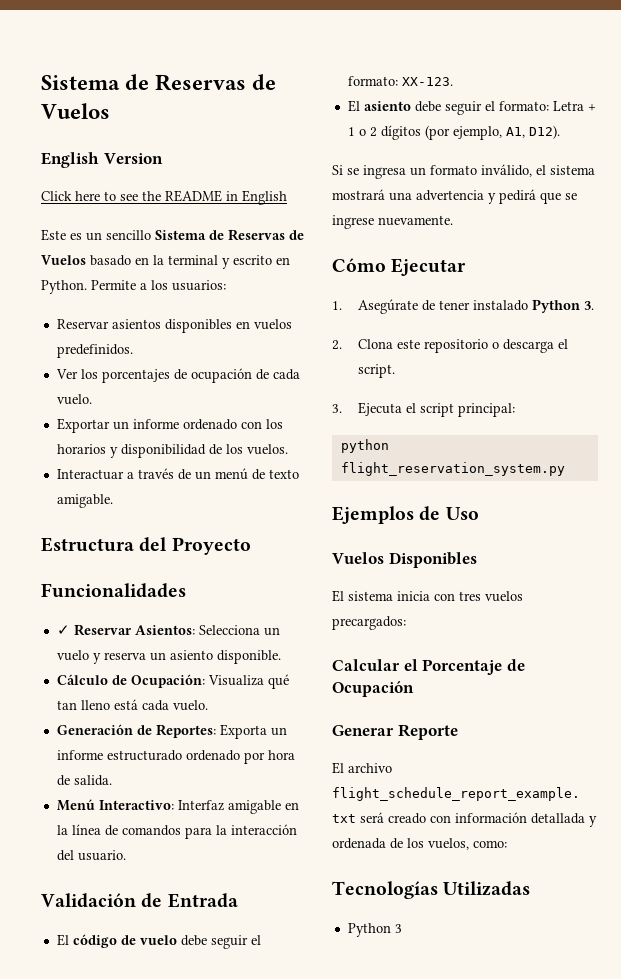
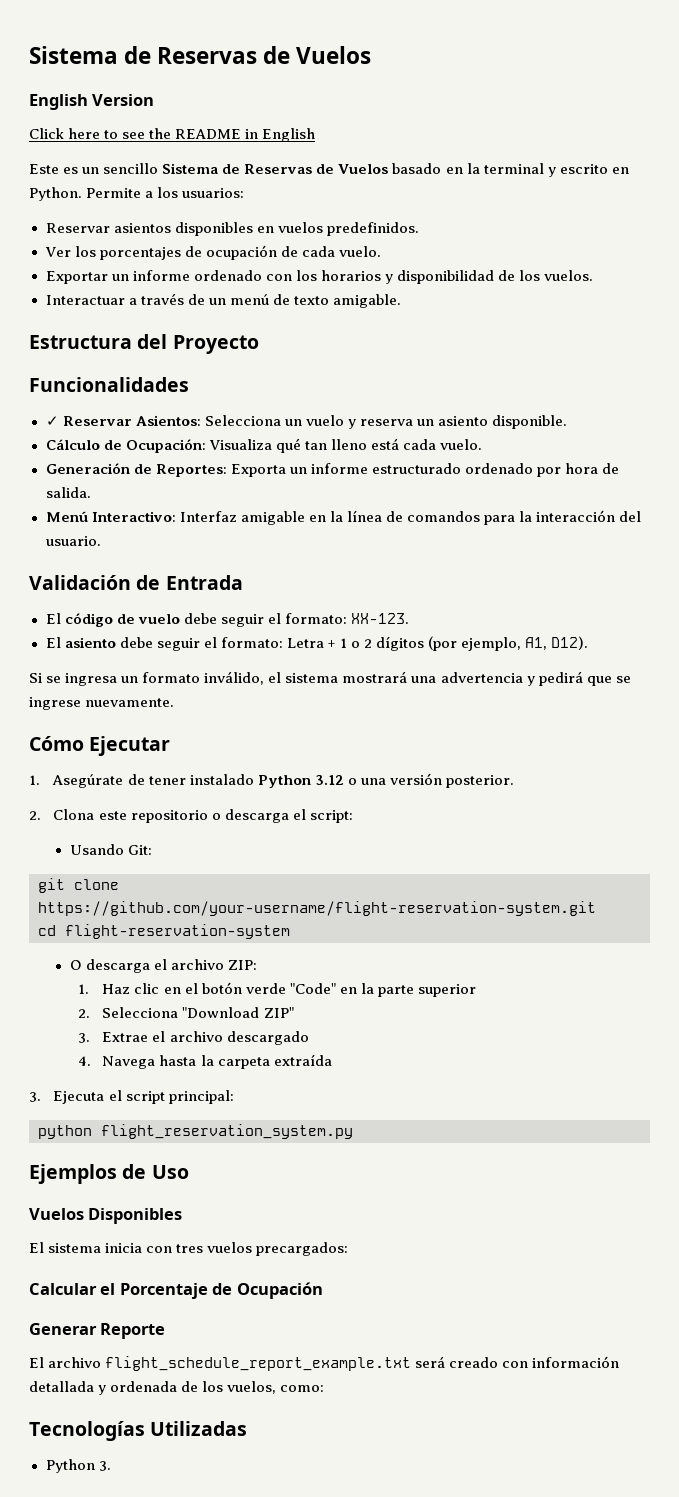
[584,301,595,310] 3. -> [314,773,514,788] 3.12 o una versión posterior.
[358,364,396,378] script. -> [309,810,353,823] [69,844,153,855] [38,878,119,893] [38,901,596,916] [38,924,290,939] [69,959,258,973] [77,982,476,997] [77,1007,294,1018] [77,1031,309,1045] [77,1054,332,1069] script: // Usando Git: // git clone https://github.com/your-username/flight-reservation-system.git // cd flight-reservation-system // O descarga el archivo ZIP: // 1. Haz clic en el botón verde "Code" en la parte superior // 2. Selecciona "Download ZIP" // 3. Extrae el archivo descargado // 4. Navega hasta la carpeta extraída
[394,924,402,933] 3 -> [98,1461,111,1471] 3.

